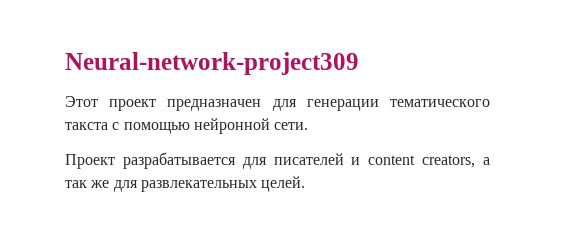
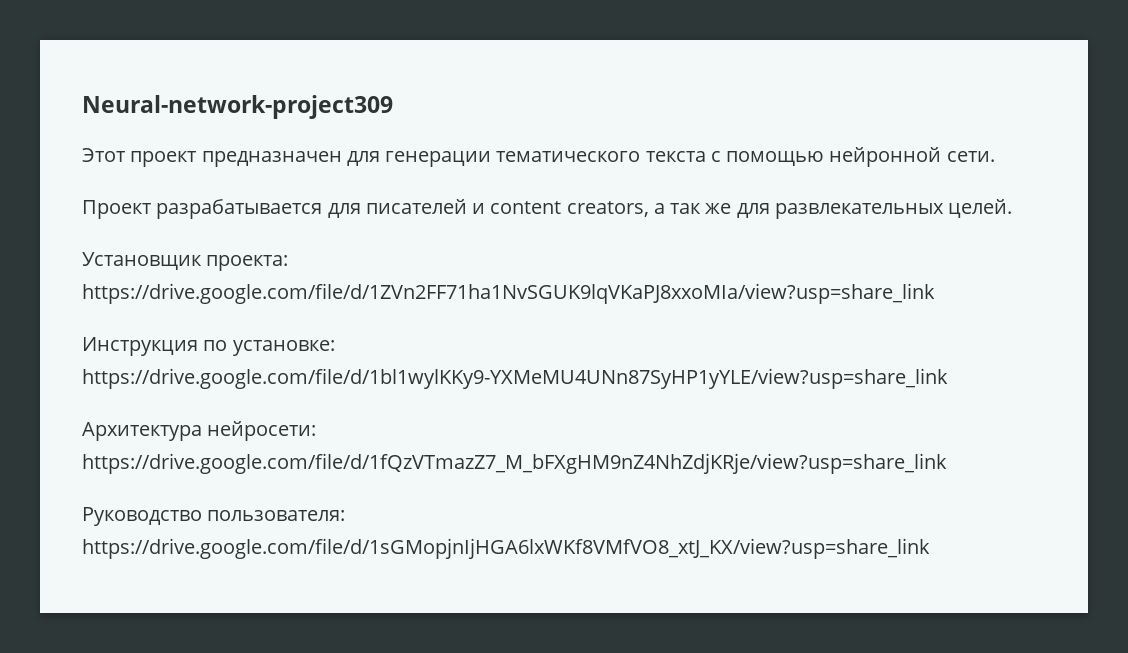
[65,122,108,130] такста -> [645,151,706,162] текста
(306, 184) none -> [82,252,289,271] [82,283,935,304] [82,337,335,356] [82,368,948,389] [82,421,317,441] [82,453,947,474] [82,507,346,526] [82,538,930,559] // Установщик проекта: https://drive.google.com/file/d/1ZVn2FF71ha1NvSGUK9lqVKaPJ8xxoMIa/view?usp=share_link // Инструкция по установке: https://drive.google.com/file/d/1bl1wylKKy9-YXMeMU4UNn87SyHP1yYLE/view?usp=share_link // Архитектура нейросети: https://drive.google.com/file/d/1fQzVTmazZ7_M_bFXgHM9nZ4NhZdjKRje/view?usp=share_link // Руководство пользователя: https://drive.google.com/file/d/1sGMopjnIjHGA6lxWKf8VMfVO8_xtJ_KX/view?usp=share_link

